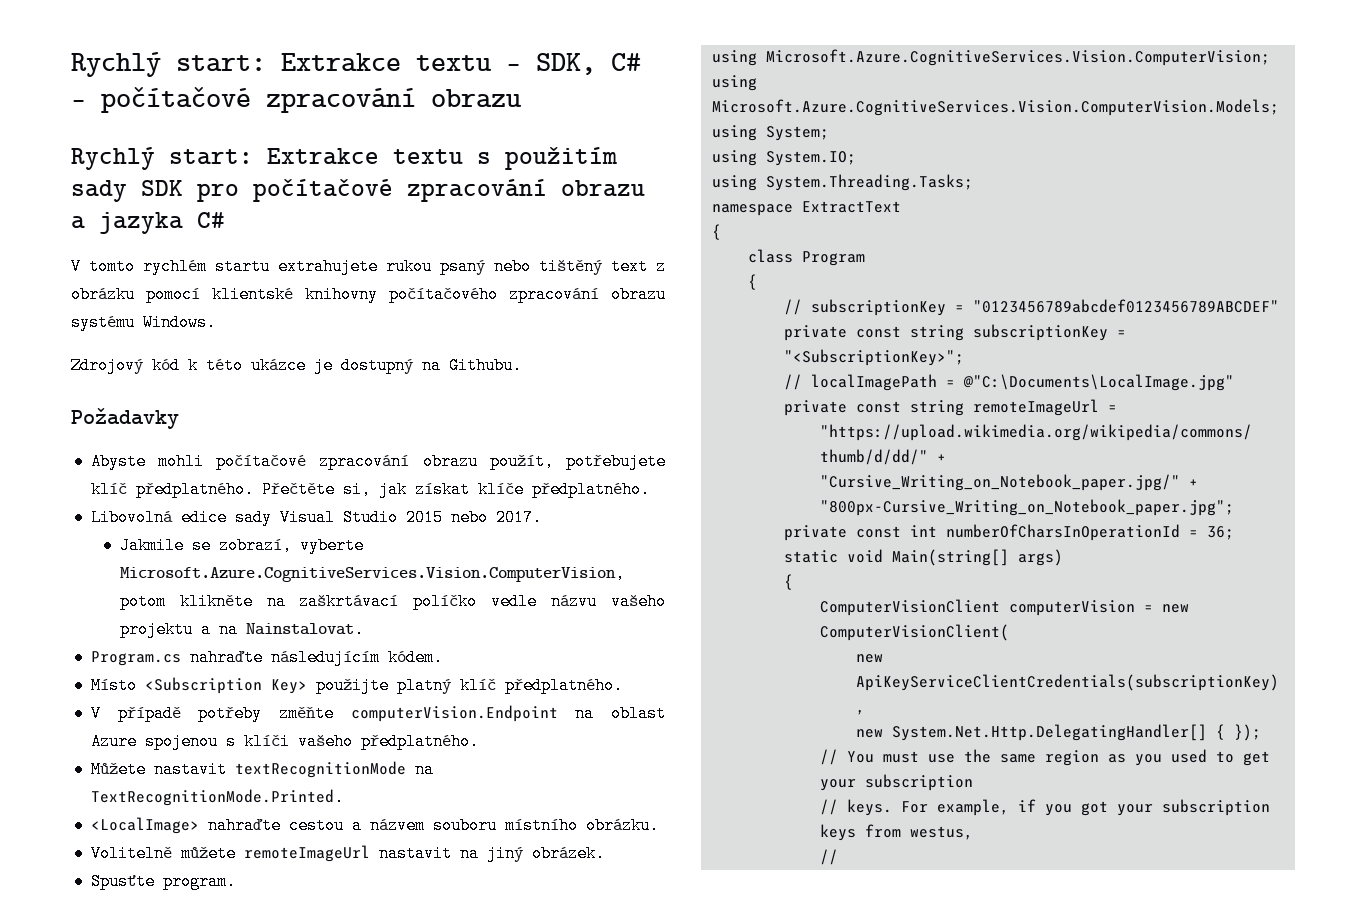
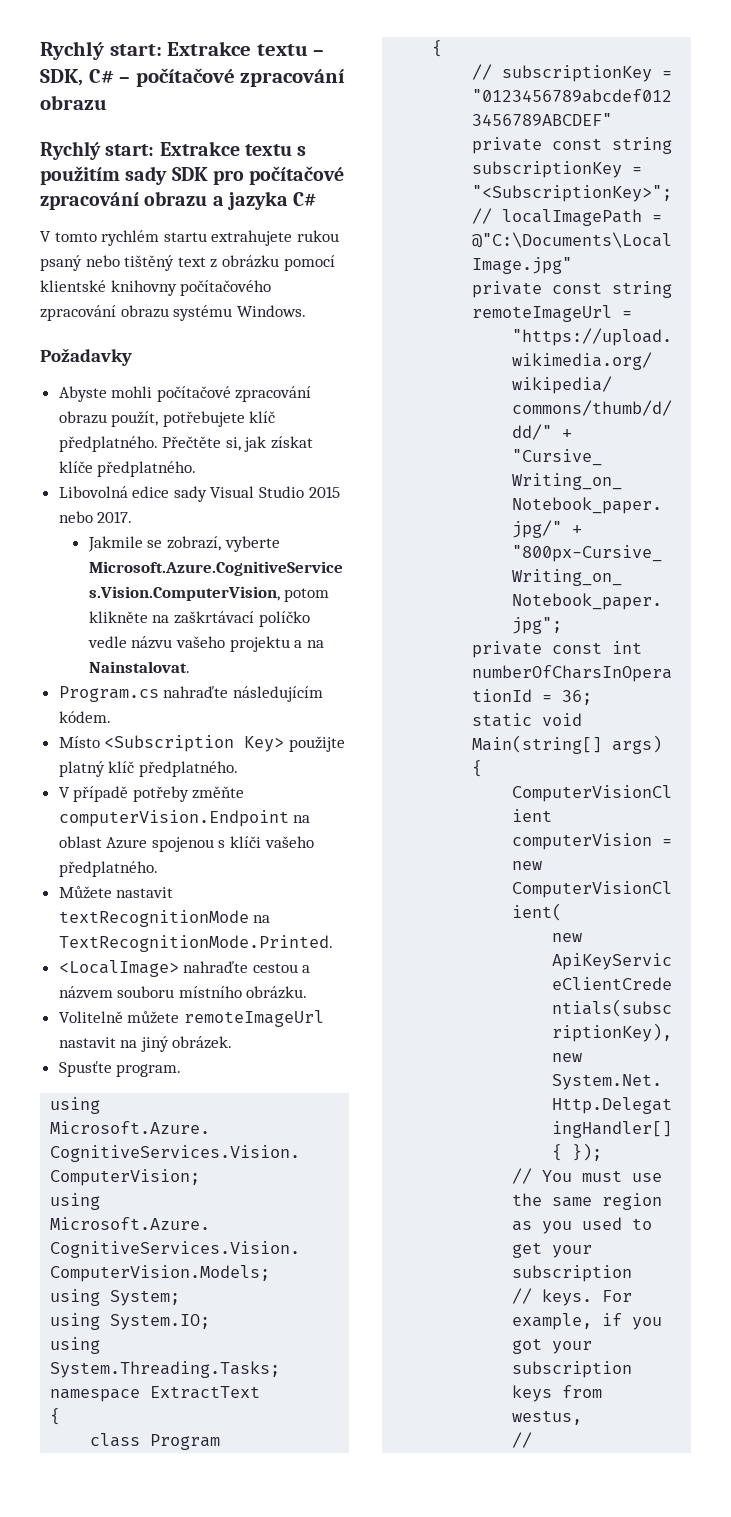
[71,357,522,374] // Zdrojový kód k této ukázce je dostupný na Githubu. -> (306, 311) none

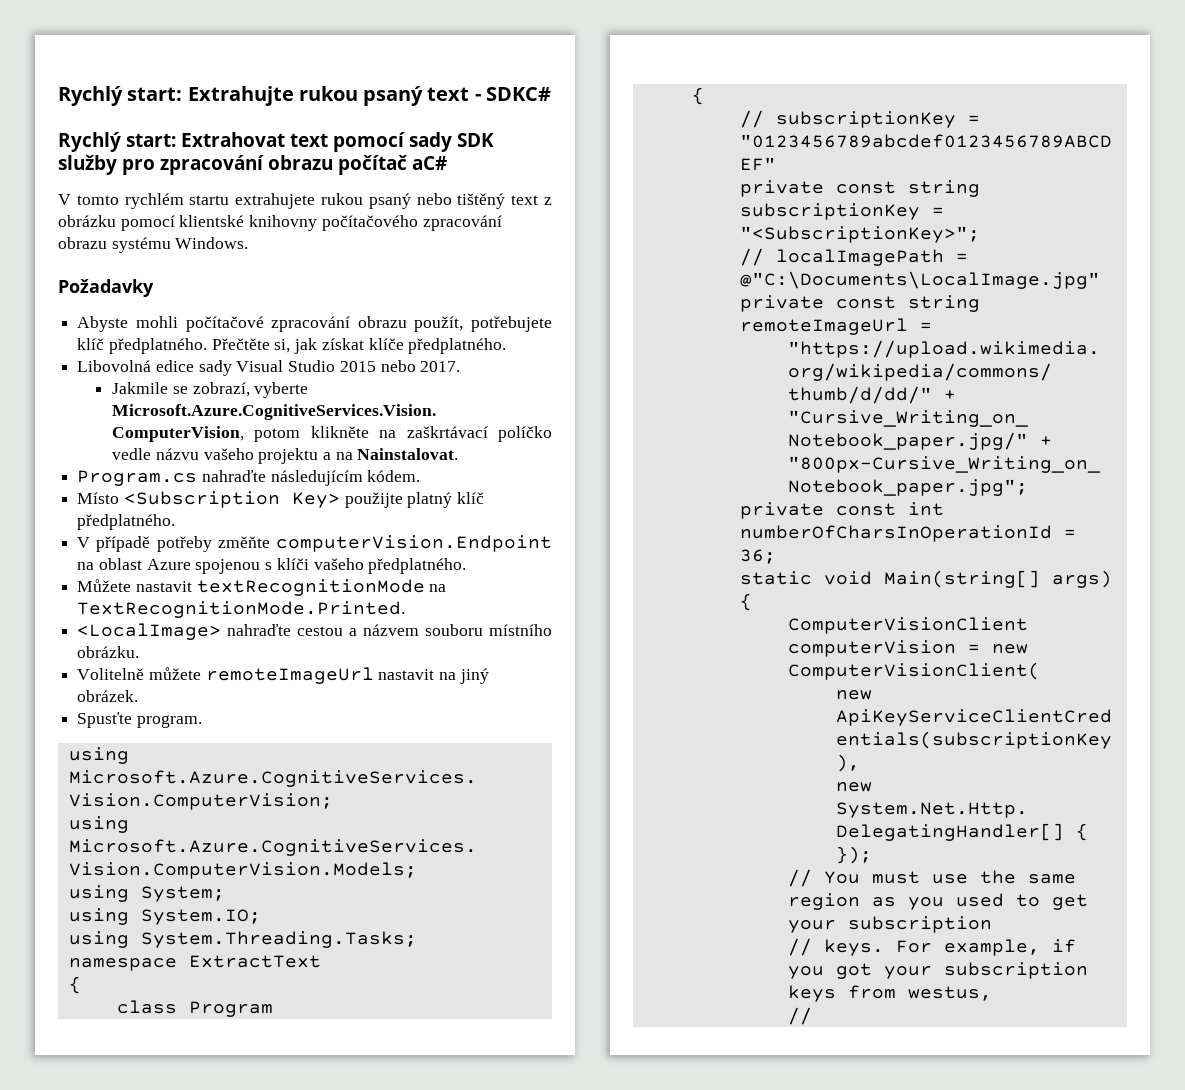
[40,41,325,60] [40,68,346,87] [40,95,107,110] [40,141,307,160] [40,166,345,185] [40,191,317,210] Rychlý start: Extrakce textu – SDK, C# – počítačové zpracování obrazu // Rychlý start: Extrakce textu s použitím sady SDK pro počítačové zpracování obrazu a jazyka C# -> [58,86,551,106] [58,132,494,152] [58,155,447,175] Rychlý start: Extrahujte rukou psaný text - SDKC# // Rychlý start: Extrahovat text pomocí sady SDK služby pro zpracování obrazu počítač aC#

